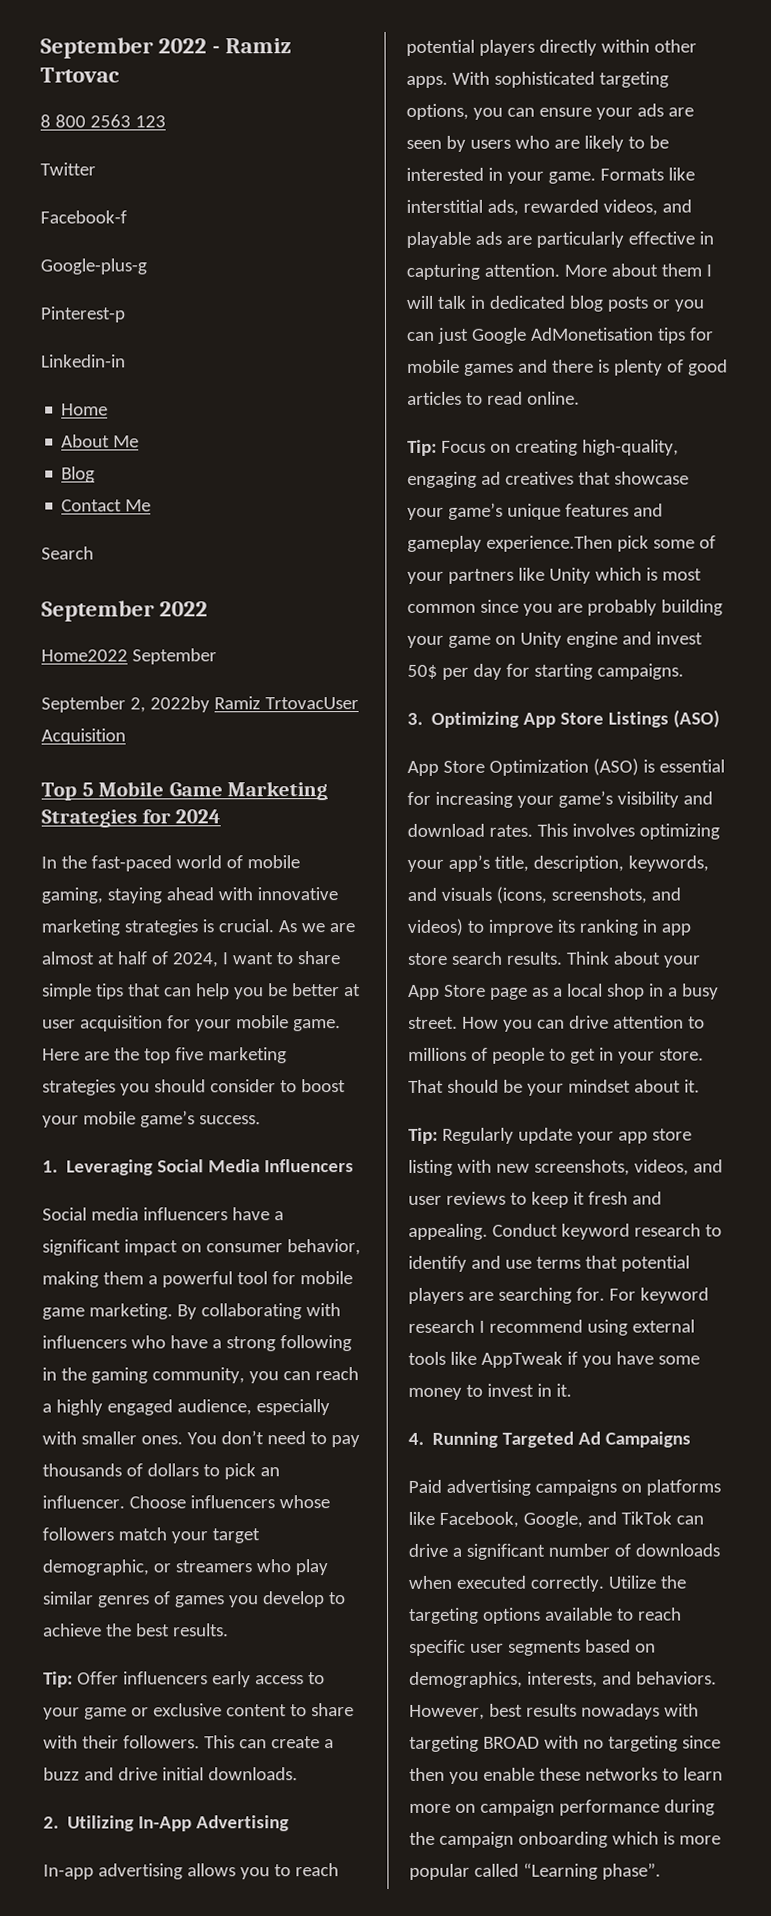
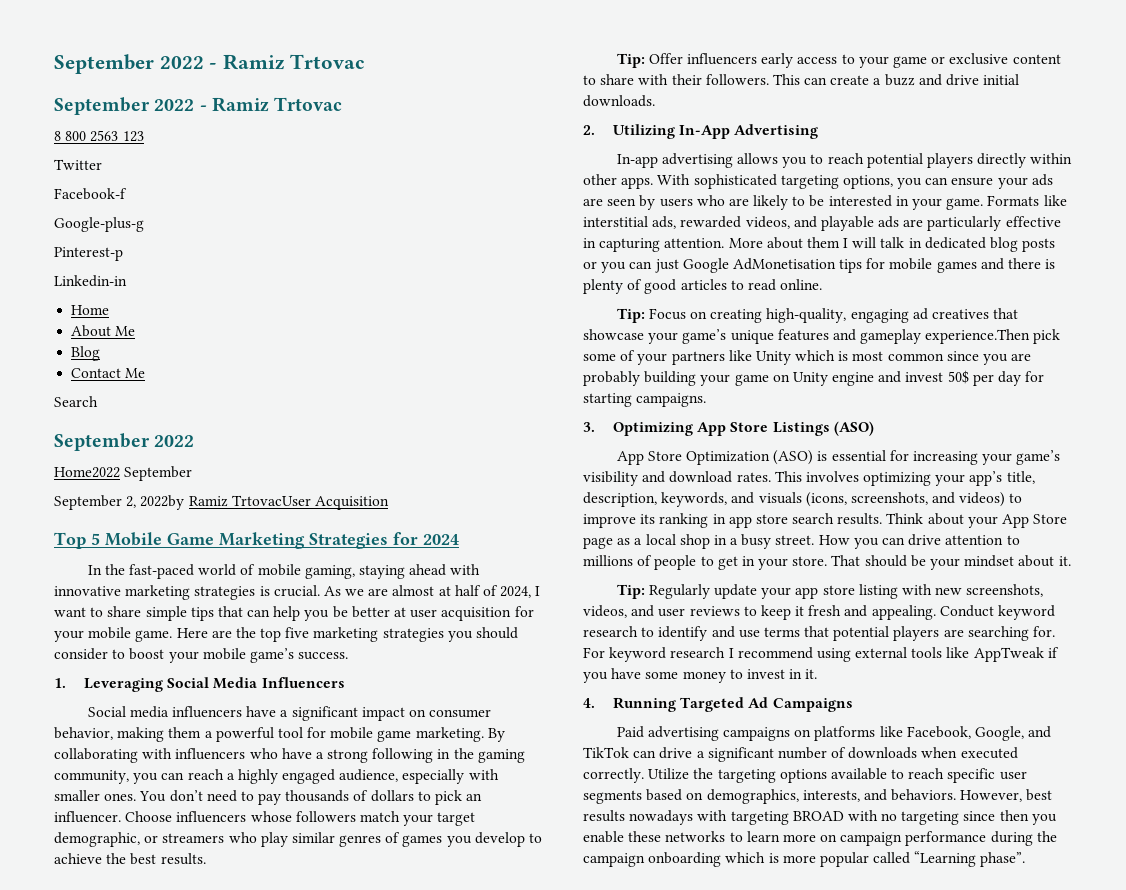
[40,37,293,59] [40,67,120,83] September 2022 - Ramiz Trtovac -> [54,54,365,74] [54,97,343,115] September 2022 - Ramiz Trtovac // September 2022 - Ramiz Trtovac

